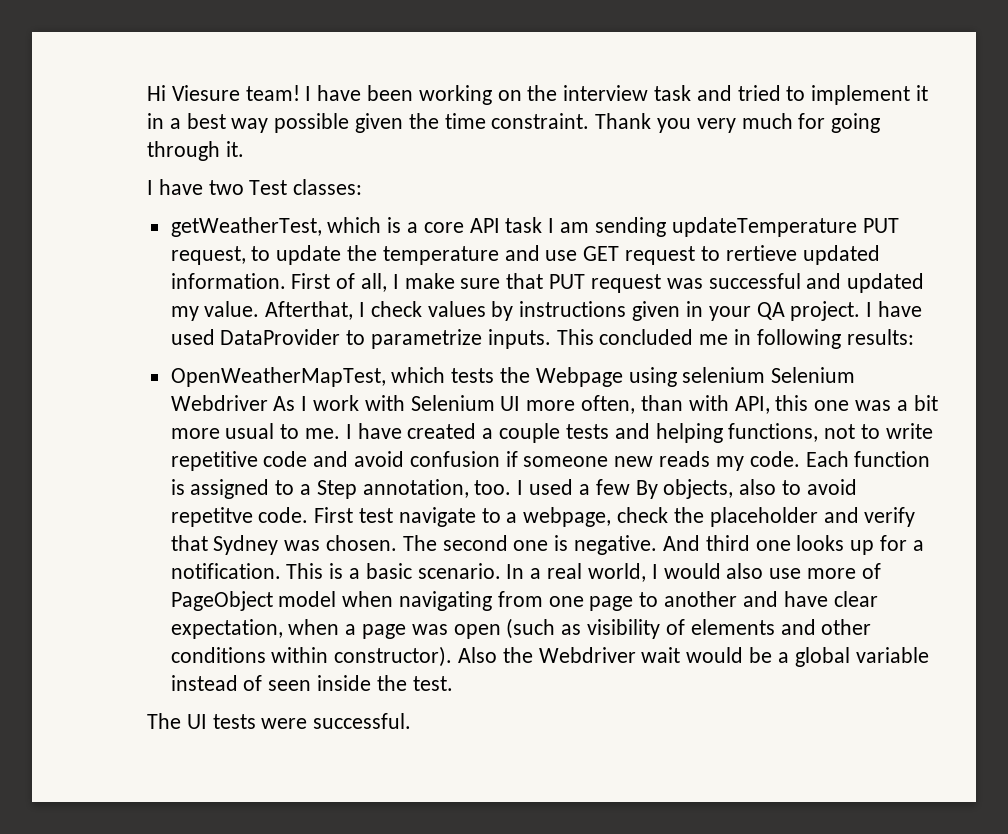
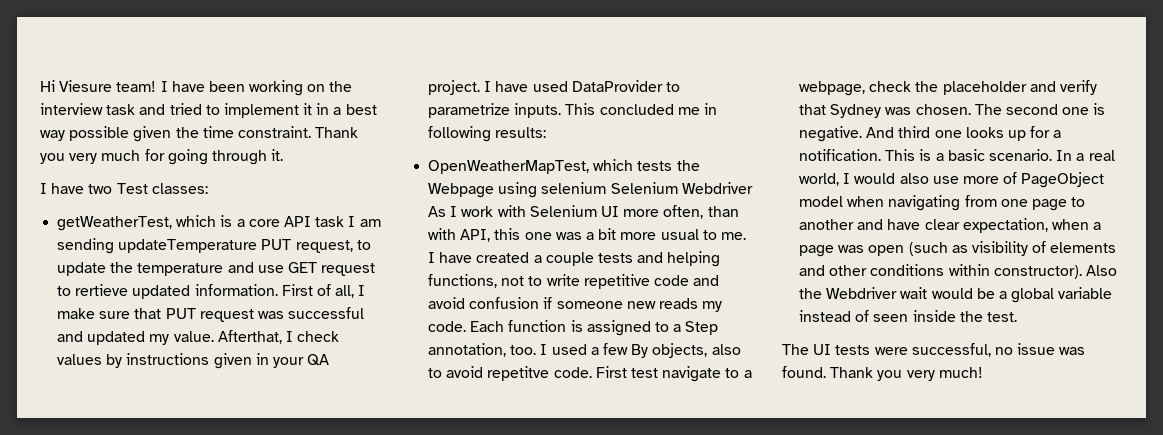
[313,713,412,729] successful. -> [911,343,1086,357] [782,366,983,381] successful, no issue was found. Thank you very much!

